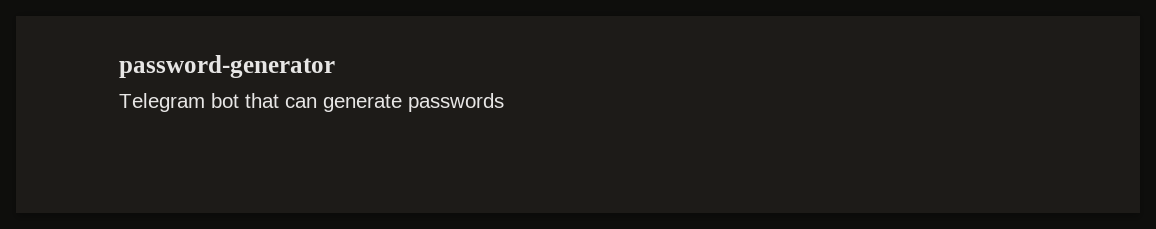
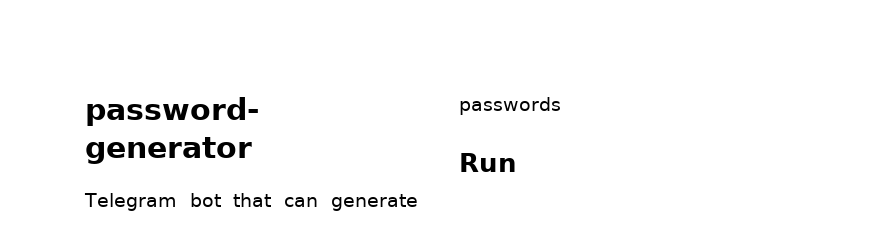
(504, 102) none -> [459,153,517,172] // Run

